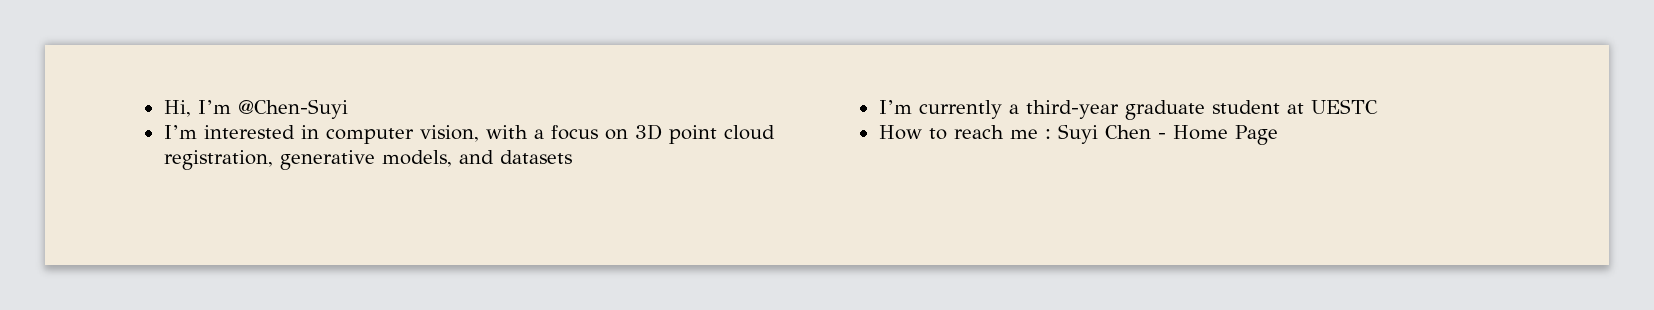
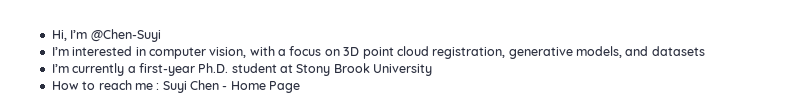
[1025,99,1378,120] third-year graduate student at UESTC -> [138,63,433,76] first-year Ph.D. student at Stony Brook University

